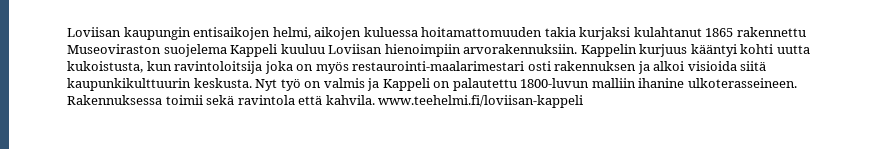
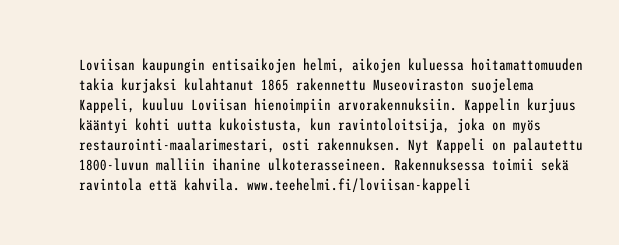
[230,44,278,57] Kappeli -> [79,98,135,113] Kappeli,
[174,61,263,74] ravintoloitsija -> [338,118,450,133] ravintoloitsija,
[352,61,767,74] [67,78,380,91] restaurointi-maalarimestari osti rakennuksen ja alkoi visioida siitä kaupunkikulttuurin keskusta. Nyt työ on valmis ja -> [79,138,429,153] restaurointi-maalarimestari, osti rakennuksen. Nyt

